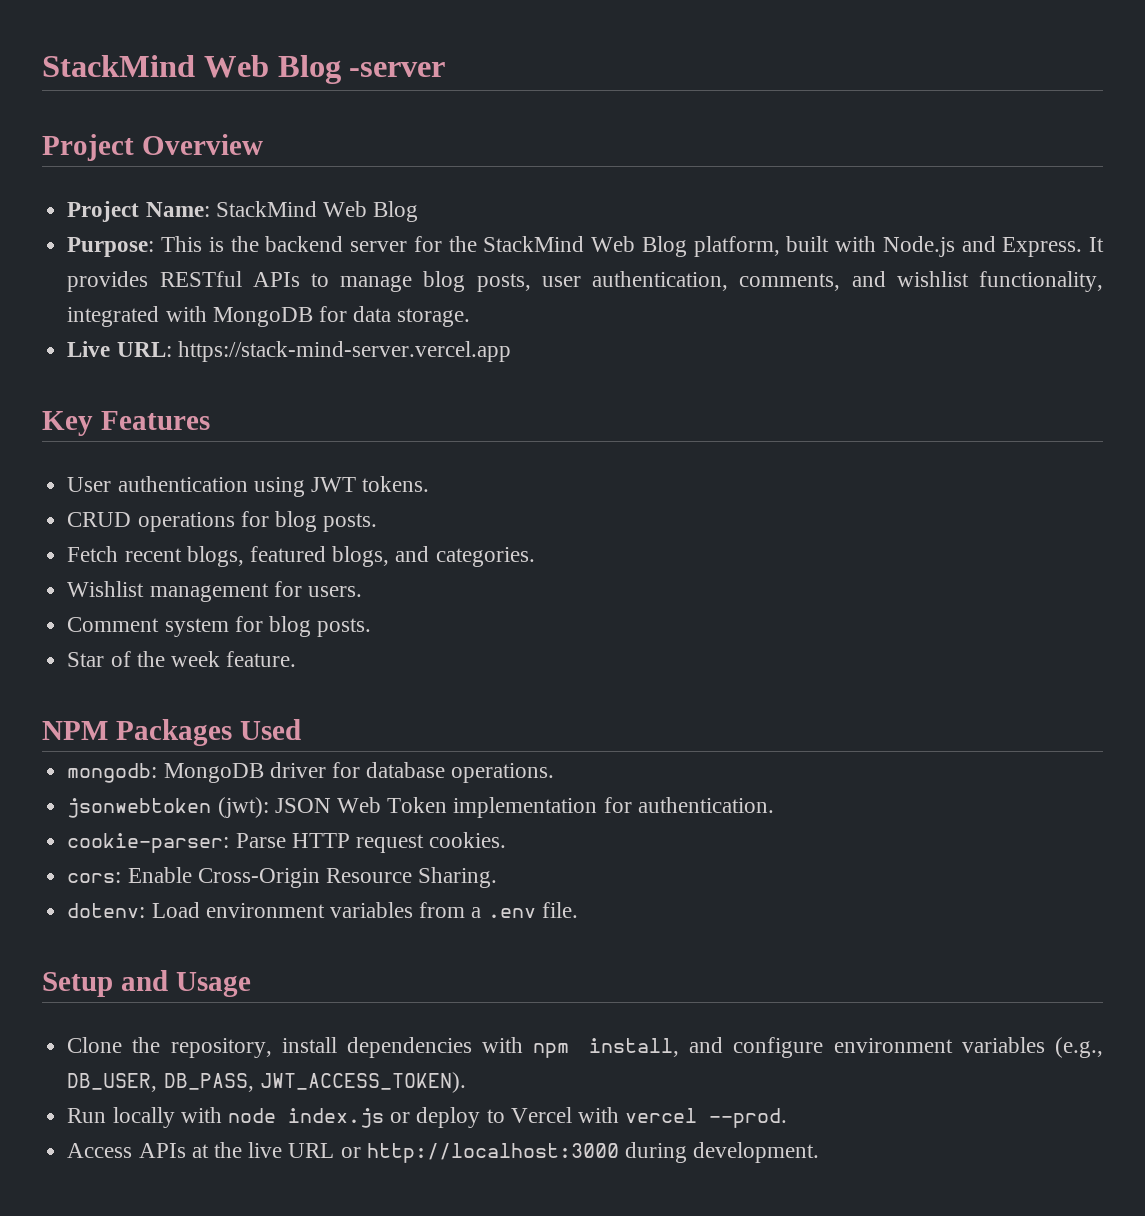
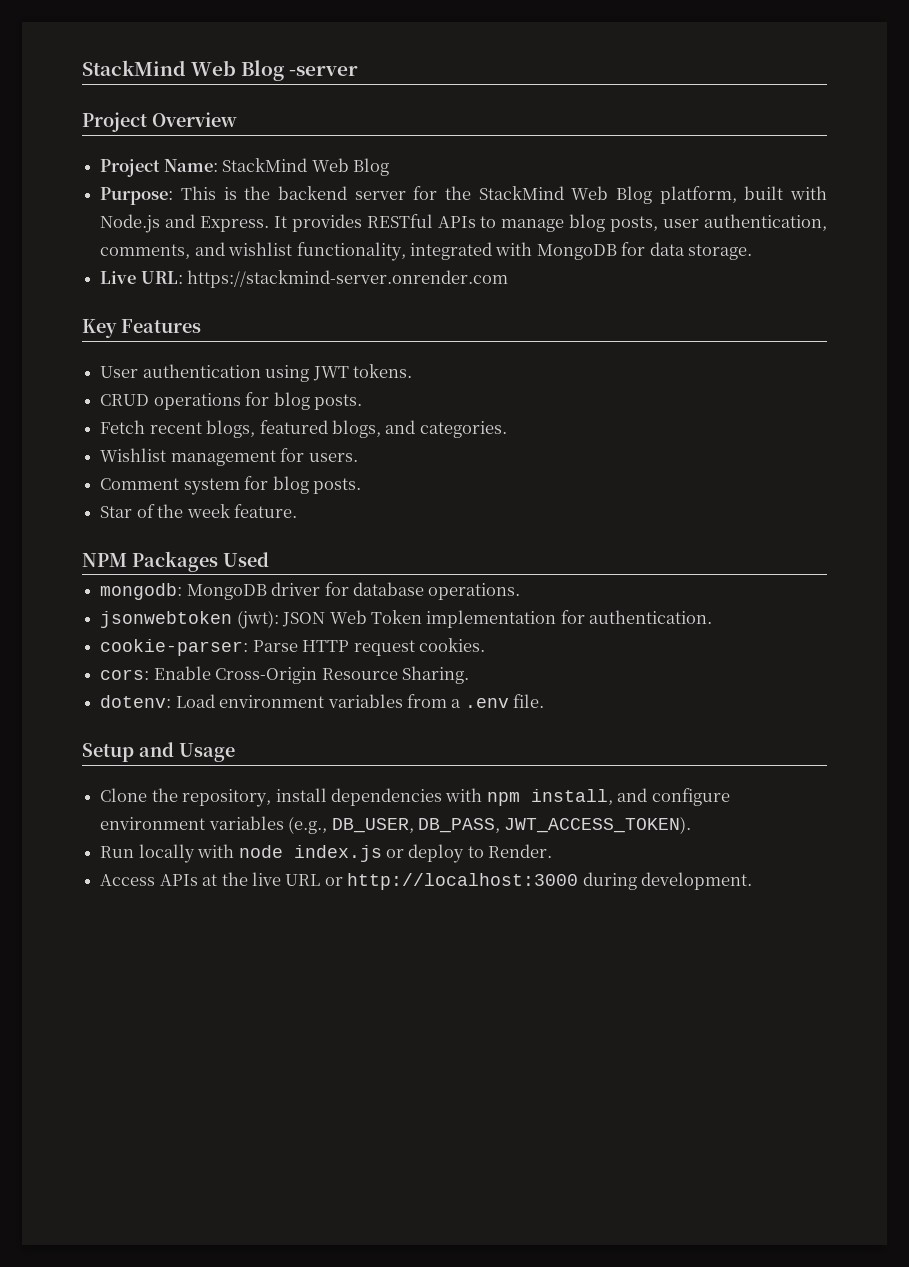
[177,341,511,362] https://stack-mind-server.vercel.app -> [187,270,509,288] https://stackmind-server.onrender.com
[510,1107,788,1128] Vercel with vercel --prod. -> [488,844,553,858] Render.

